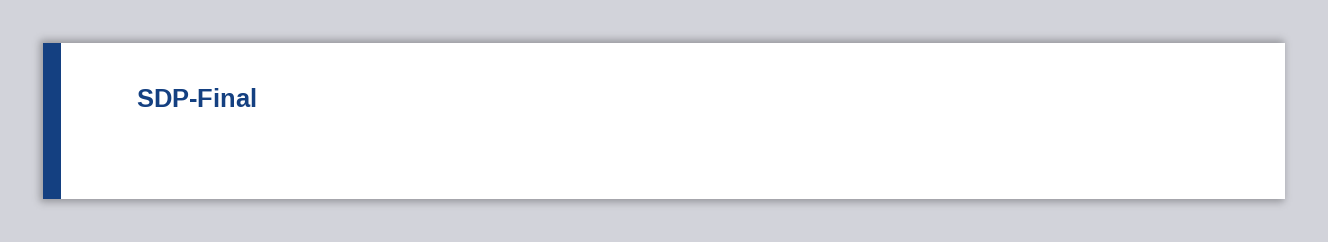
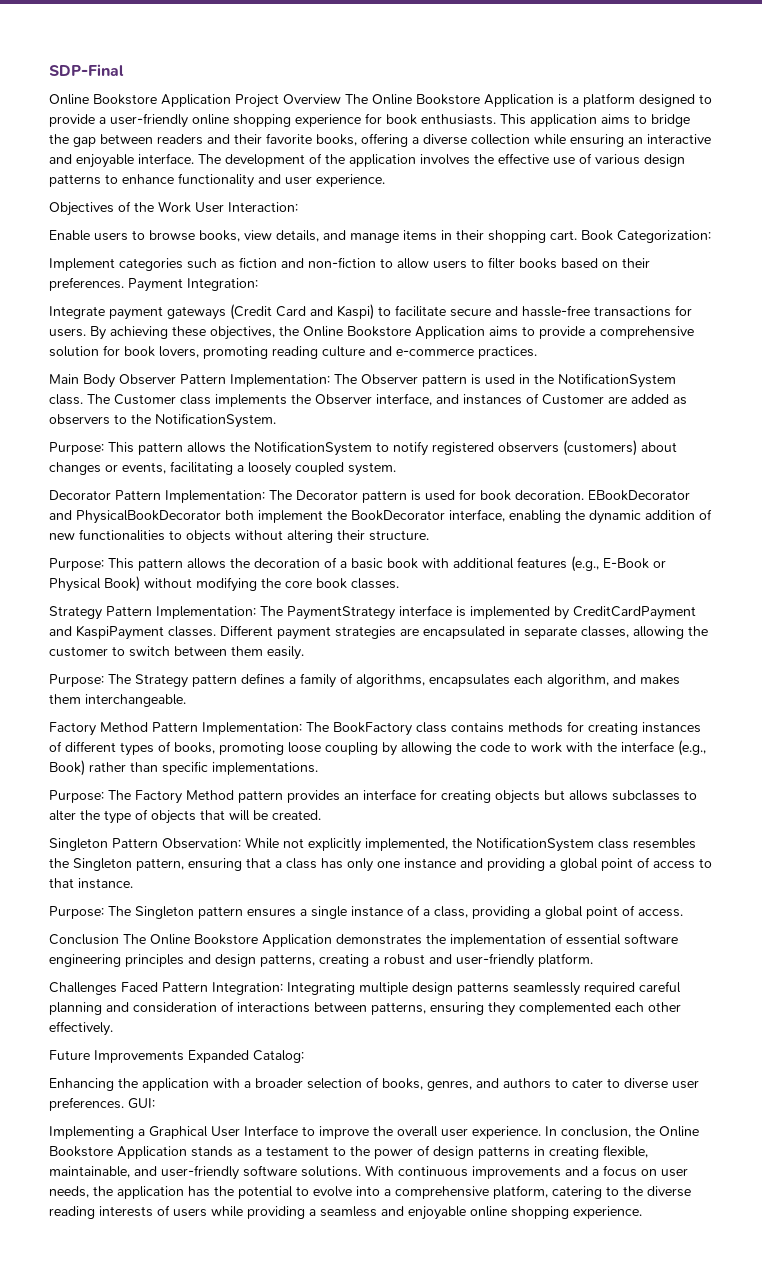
(257, 97) none -> [49,93,712,108] [49,113,690,128] [49,133,711,147] [49,153,685,168] [49,173,385,188] [49,201,298,216] [49,230,711,243] [49,257,650,271] [49,277,258,292] [49,304,692,320] [49,326,694,340] [49,345,537,359] [49,373,676,388] [49,393,687,407] [49,413,276,428] [49,440,677,456] [49,461,396,476] [49,489,690,503] [49,509,712,524] [49,529,429,544] [49,556,666,572] [49,576,399,592] [49,605,696,620] [49,625,708,640] [49,646,304,660] [49,673,680,688] [49,694,186,707] [49,721,701,736] [49,740,706,756] [49,760,318,776] [49,789,697,804] [49,809,321,824] [49,837,696,852] [49,857,712,872] [49,878,133,889] [49,905,683,919] [49,933,678,947] [49,953,593,968] [49,981,681,996] [49,1001,681,1016] [49,1021,113,1036] [49,1050,304,1063] [49,1077,699,1091] [49,1097,155,1111] [49,1125,699,1139] [49,1145,648,1159] [49,1165,688,1180] [49,1185,691,1199] [49,1205,642,1220] // Online Bookstore Application Project Overview The Online Bookstore Application is a platform designed to provide a user-friendly online shopping experience for book enthusiasts. This application aims to bridge the gap between readers and their favorite books, offering a diverse collection while ensuring an interactive and enjoyable interface. The development of the application involves the effective use of various design patterns to enhance functionality and user experience. // Objectives of the Work User Interaction: // Enable users to browse books, view details, and manage items in their shopping cart. Book Categorization: // Implement categories such as fiction and non-fiction to allow users to filter books based on their preferences. Payment Integration: // Integrate payment gateways (Credit Card and Kaspi) to facilitate secure and hassle-free transactions for users. By achieving these objectives, the Online Bookstore Application aims to provide a comprehensive solution for book lovers, promoting reading culture and e-commerce practices. // Main Body Observer Pattern Implementation: The Observer pattern is used in the NotificationSystem class. The Customer class implements the Observer interface, and instances of Customer are added as observers to the NotificationSystem. // Purpose: This pattern allows the NotificationSystem to notify registered observers (customers) about changes or events, facilitating a loosely coupled system. // Decorator Pattern Implementation: The Decorator pattern is used for book decoration. EBookDecorator and PhysicalBookDecorator both implement the BookDecorator interface, enabling the dynamic addition of new functionalities to objects without altering their structure. // Purpose: This pattern allows the decoration of a basic book with additional features (e.g., E-Book or Physical Book) without modifying the core book classes. // Strategy Pattern Implementation: The PaymentStrategy interface is implemented by CreditCardPayment and KaspiPayment classes. Different payment strategies are encapsulated in separate classes, allowing the customer to switch between them easily. // Purpose: The Strategy pattern defines a family of algorithms, encapsulates each algorithm, and makes them interchangeable. // Factory Method Pattern Implementation: The BookFactory class contains methods for creating instances of different types of books, promoting loose coupling by allowing the code to work with the interface (e.g., Book) rather than specific implementations. // Purpose: The Factory Method pattern provides an interface for creating objects but allows subclasses to alter the type of objects that will be created. // Singleton Pattern Observation: While not explicitly implemented, the NotificationSystem class resembles the Singleton pattern, ensuring that a class has only one instance and providing a global point of access to that instance. // Purpose: The Singleton pattern ensures a single instance of a class, providing a global point of access. // Conclusion The Online Bookstore Application demonstrates the implementation of essential software engineering principles and design patterns, creating a robust and user-friendly platform. // Challenges Faced Pattern Integration: Integrating multiple design patterns seamlessly required careful planning and consideration of interactions between patterns, ensuring they complemented each other effectively. // Future Improvements Expanded Catalog: // Enhancing the application with a broader selection of books, genres, and authors to cater to diverse user preferences. GUI: // Implementing a Graphical User Interface to improve the overall user experience. In conclusion, the Online Bookstore Application stands as a testament to the power of design patterns in creating flexible, maintainable, and user-friendly software solutions. With continuous improvements and a focus on user needs, the application has the potential to evolve into a comprehensive platform, catering to the diverse reading interests of users while providing a seamless and enjoyable online shopping experience.

